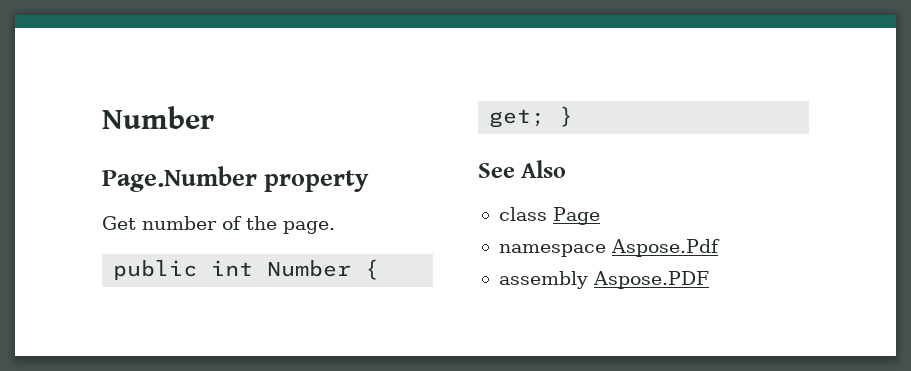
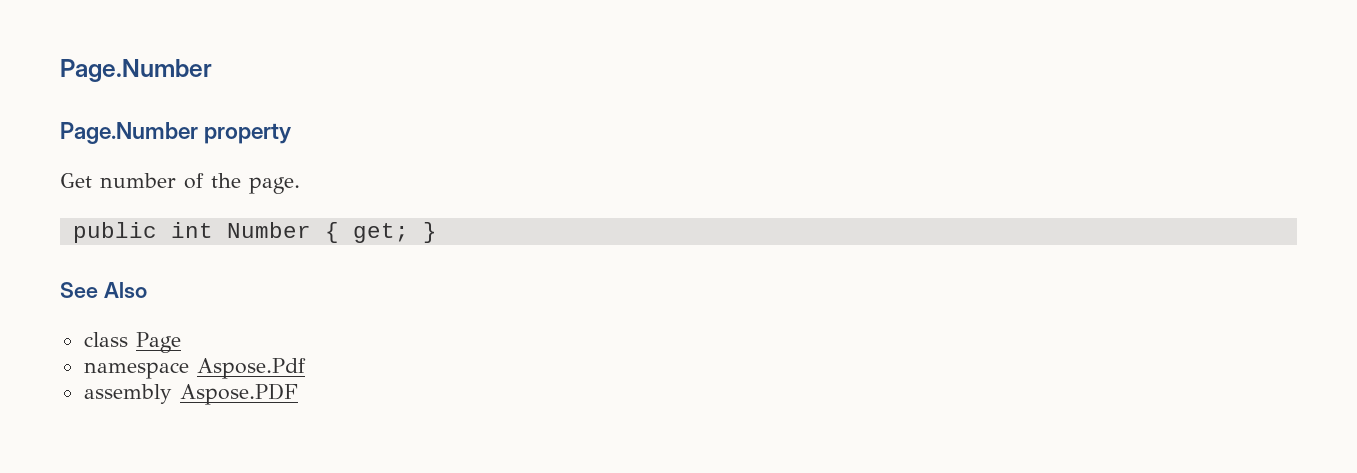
[102,106,214,129] Number -> [60,59,212,82] Page.Number

